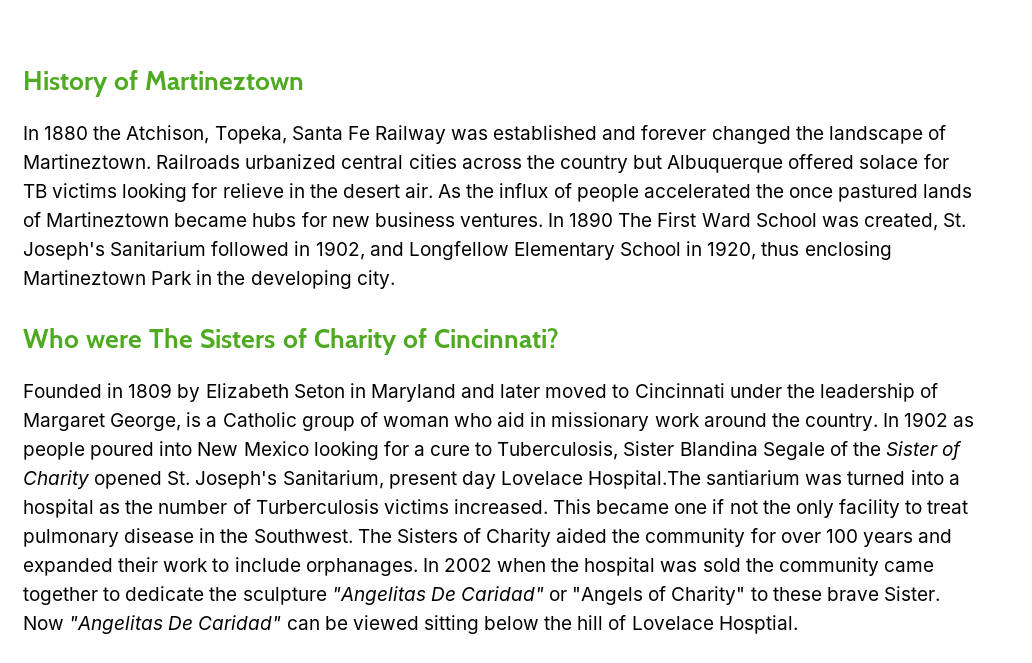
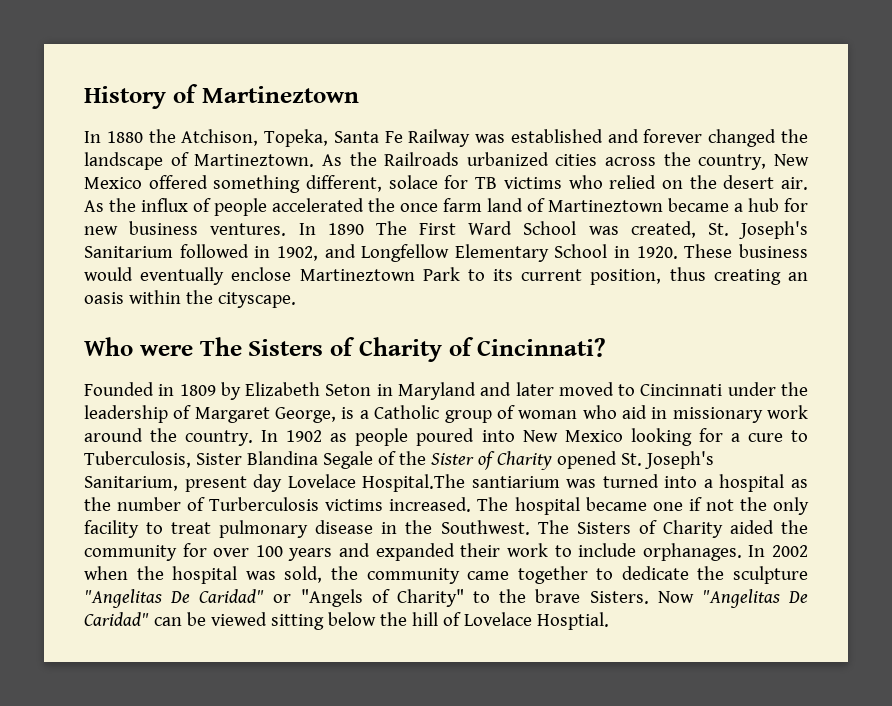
(151, 161) none -> [321,152,377,166] As the
[341,155,404,169] central -> (549, 159) none
[559,154,949,173] [23,183,305,202] country but Albuquerque offered solace for TB victims looking for relieve in -> [698,154,809,170] [84,175,683,193] country, New Mexico offered something different, solace for TB victims who relied on
[838,184,973,202] pastured lands -> [443,198,523,212] farm land
[252,213,297,227] hubs -> [734,198,779,212] a hub
[707,241,892,260] [23,270,395,289] 1920, thus enclosing Martineztown Park in the developing city. -> [636,244,808,259] [84,267,808,285] [84,290,296,308] 1920. These business would eventually enclose Martineztown Park to its current position, thus creating an oasis within the cityscape.
[553,499,592,514] This -> [477,497,580,515] The hospital
[702,558,741,572] sold -> [284,566,323,583] sold,
[772,586,940,601] these brave Sister. -> [499,589,649,604] the brave Sisters.

